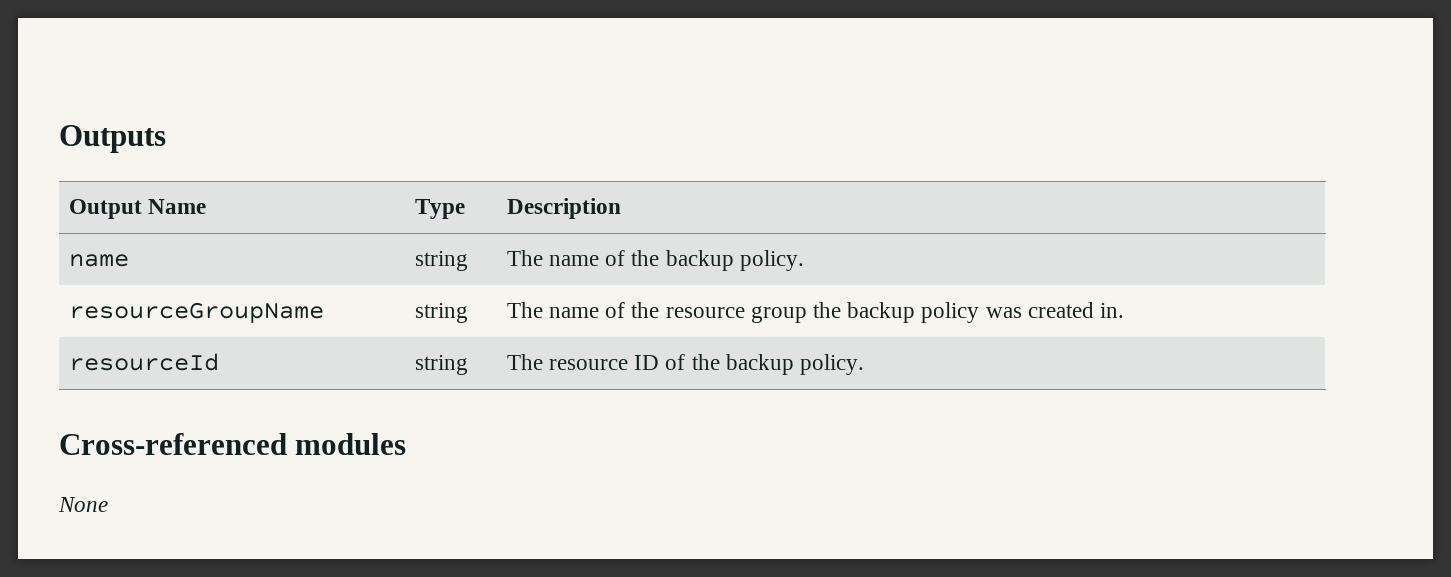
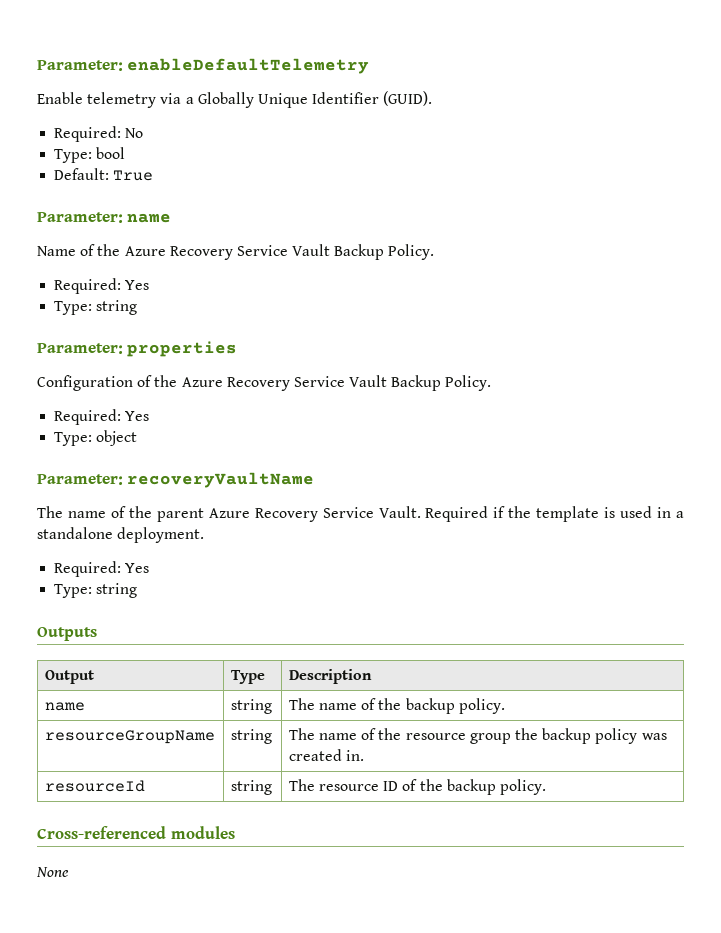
(59, 139) none -> [37,58,370,74] [37,91,433,108] [54,126,144,142] [54,147,126,163] [54,168,154,181] [37,212,172,223] [37,244,435,260] [54,278,150,294] [54,300,138,315] [37,341,238,357] [37,375,492,391] [54,409,150,425] [54,430,138,446] [37,472,315,488] [37,506,684,522] [37,527,205,543] [54,561,150,577] [54,583,138,598] Parameter: enableDefaultTelemetry // Enable telemetry via a Globally Unique Identifier (GUID). // Required: No // Type: bool // Default: True // Parameter: name // Name of the Azure Recovery Service Vault Backup Policy. // Required: Yes // Type: string // Parameter: properties // Configuration of the Azure Recovery Service Vault Backup Policy. // Required: Yes // Type: object // Parameter: recoveryVaultName // The name of the parent Azure Recovery Service Vault. Required if the template is used in a standalone deployment. // Required: Yes // Type: string //
[148,199,207,214] Name -> (94, 677) none

